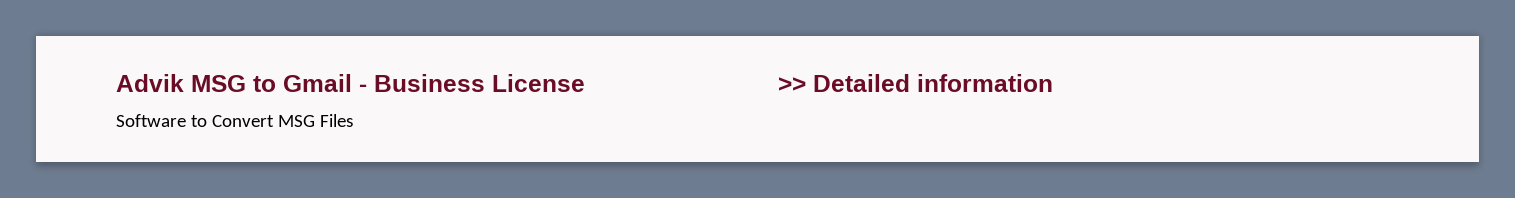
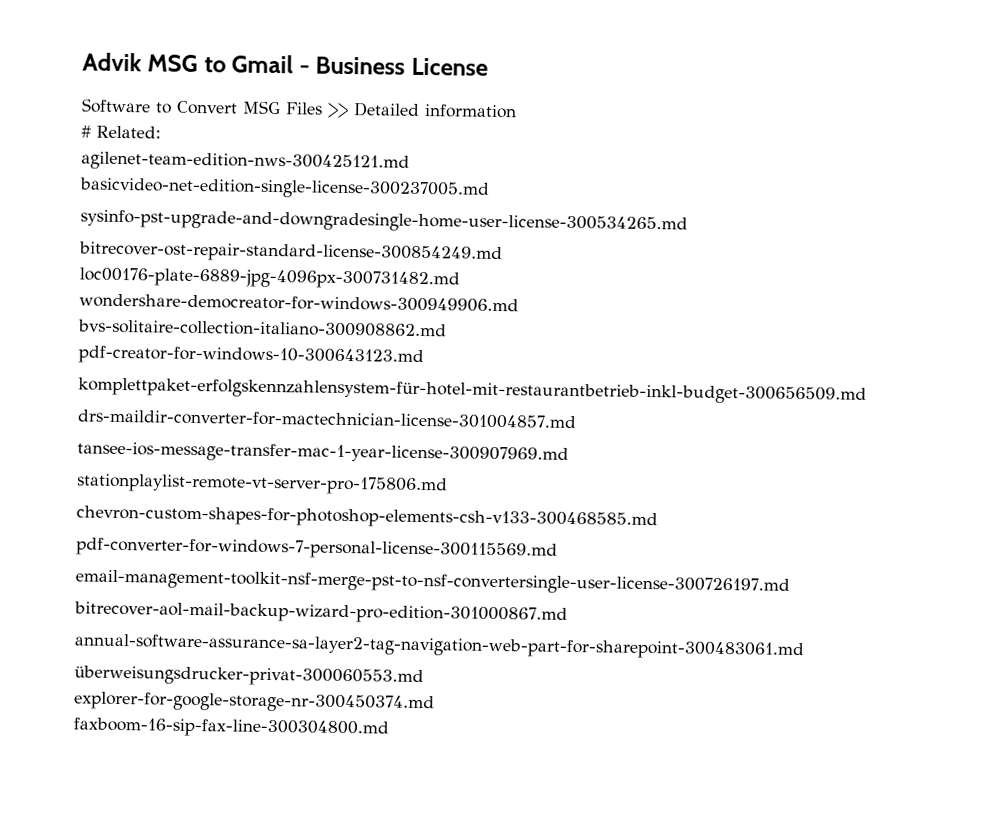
(353, 120) // -> (323, 108) none
(1053, 83) none -> [81,125,161,139] [81,151,410,173] [79,177,490,200] [80,209,688,235] [79,241,503,265] [79,267,460,290] [79,293,519,313] [78,319,447,338] [78,345,424,368] [78,377,867,405] [77,409,576,430] [77,441,569,465] [76,473,448,496] [76,505,658,531] [76,537,558,561] [75,569,790,596] [74,601,568,625] [74,633,805,661] [74,665,424,688] [74,691,435,714] [73,717,389,739] // # Related: // agilenet-team-edition-nws-300425121.md // basicvideo-net-edition-single-license-300237005.md // sysinfo-pst-upgrade-and-downgradesingle-home-user-license-300534265.md // bitrecover-ost-repair-standard-license-300854249.md // loc00176-plate-6889-jpg-4096px-300731482.md // wondershare-democreator-for-windows-300949906.md // bvs-solitaire-collection-italiano-300908862.md // pdf-creator-for-windows-10-300643123.md // komplettpaket-erfolgskennzahlensystem-für-hotel-mit-restaurantbetrieb-inkl-budget-300656509.md // drs-maildir-converter-for-mactechnician-license-301004857.md // tansee-ios-message-transfer-mac-1-year-license-300907969.md // stationplaylist-remote-vt-server-pro-175806.md // chevron-custom-shapes-for-photoshop-elements-csh-v133-300468585.md // pdf-converter-for-windows-7-personal-license-300115569.md // email-management-toolkit-nsf-merge-pst-to-nsf-convertersingle-user-license-300726197.md // bitrecover-aol-mail-backup-wizard-pro-edition-301000867.md // annual-software-assurance-sa-layer2-tag-navigation-web-part-for-sharepoint-300483061.md // überweisungsdrucker-privat-300060553.md // explorer-for-google-storage-nr-300450374.md // faxboom-16-sip-fax-line-300304800.md

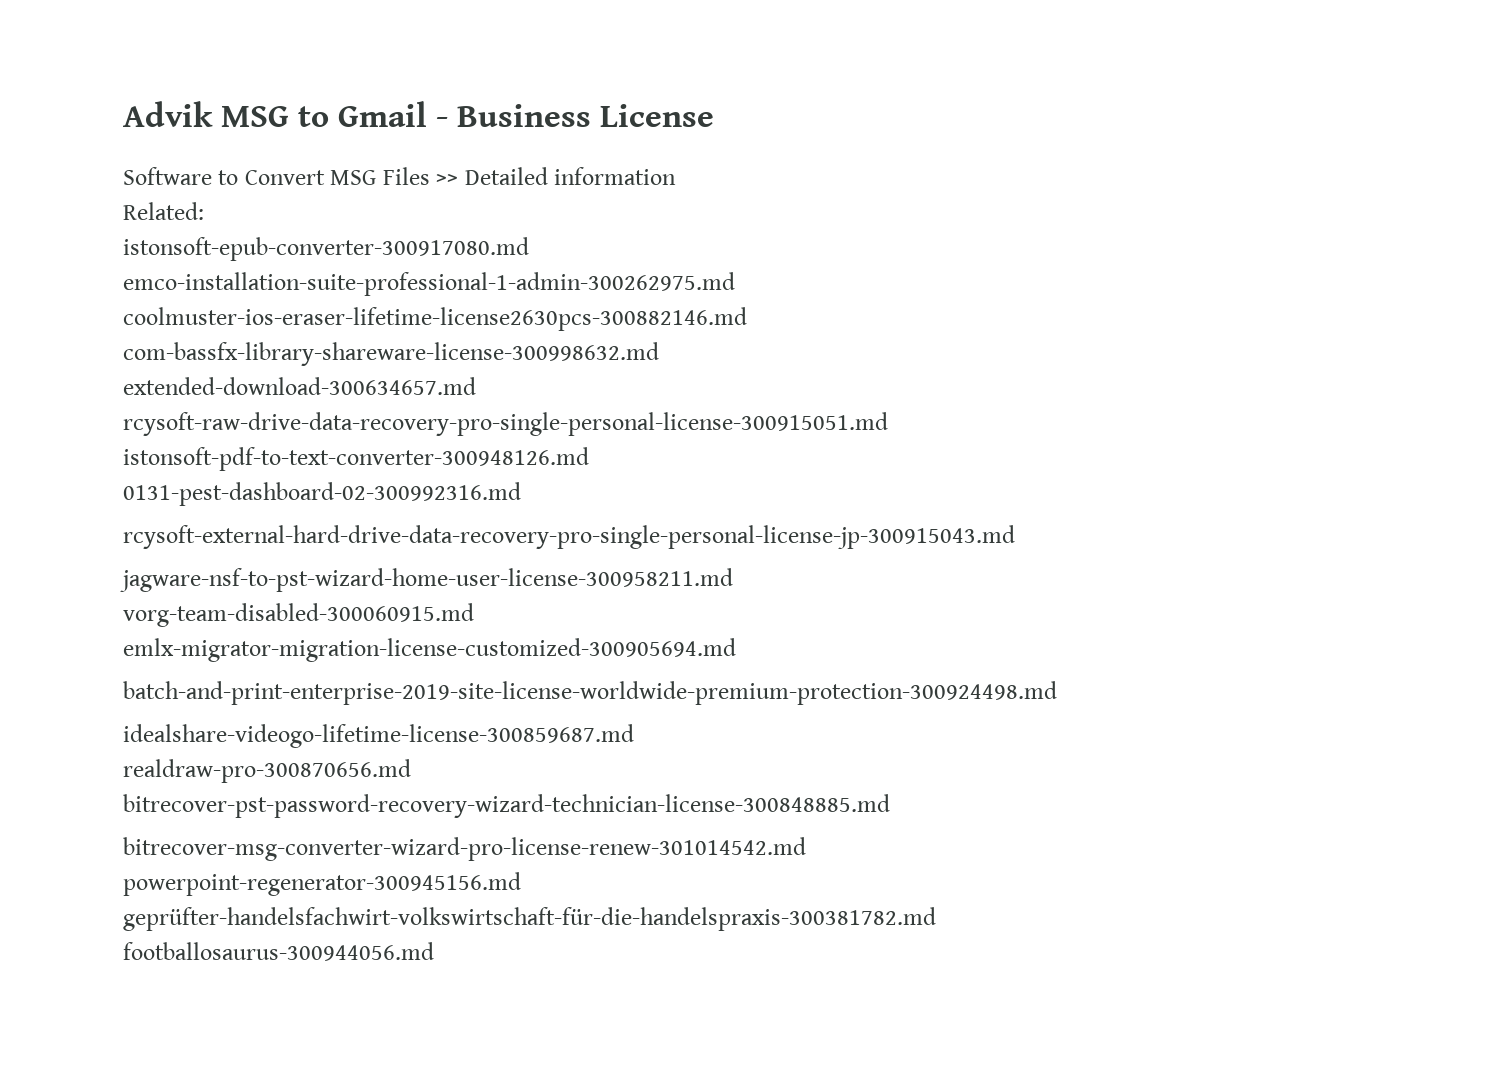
[81,125,91,138] # -> (677, 176) none
[81,151,410,173] [79,177,490,200] [80,209,688,235] [79,241,503,265] [79,267,460,290] [79,293,519,313] [78,319,447,338] [78,345,424,368] [78,377,867,405] [77,409,576,430] [77,441,569,465] [76,473,448,496] [76,505,658,531] [76,537,558,561] [75,569,790,596] [74,601,568,625] [74,633,805,661] [74,665,424,688] [74,691,435,714] [73,717,389,739] agilenet-team-edition-nws-300425121.md // basicvideo-net-edition-single-license-300237005.md // sysinfo-pst-upgrade-and-downgradesingle-home-user-license-300534265.md // bitrecover-ost-repair-standard-license-300854249.md // loc00176-plate-6889-jpg-4096px-300731482.md // wondershare-democreator-for-windows-300949906.md // bvs-solitaire-collection-italiano-300908862.md // pdf-creator-for-windows-10-300643123.md // komplettpaket-erfolgskennzahlensystem-für-hotel-mit-restaurantbetrieb-inkl-budget-300656509.md // drs-maildir-converter-for-mactechnician-license-301004857.md // tansee-ios-message-transfer-mac-1-year-license-300907969.md // stationplaylist-remote-vt-server-pro-175806.md // chevron-custom-shapes-for-photoshop-elements-csh-v133-300468585.md // pdf-converter-for-windows-7-personal-license-300115569.md // email-management-toolkit-nsf-merge-pst-to-nsf-convertersingle-user-license-300726197.md // bitrecover-aol-mail-backup-wizard-pro-edition-301000867.md // annual-software-assurance-sa-layer2-tag-navigation-web-part-for-sharepoint-300483061.md // überweisungsdrucker-privat-300060553.md // explorer-for-google-storage-nr-300450374.md // faxboom-16-sip-fax-line-300304800.md -> [123,237,529,261] [123,272,735,296] [123,307,747,331] [123,342,659,366] [123,377,476,395] [123,412,888,436] [123,447,589,471] [123,482,521,506] [123,525,1015,549] [120,568,733,592] [123,603,474,627] [123,638,736,662] [123,681,1057,705] [123,724,634,748] [123,759,411,783] [123,794,890,818] [123,837,806,861] [123,872,521,896] [123,907,936,931] [123,942,434,961] istonsoft-epub-converter-300917080.md // emco-installation-suite-professional-1-admin-300262975.md // coolmuster-ios-eraser-lifetime-license2630pcs-300882146.md // com-bassfx-library-shareware-license-300998632.md // extended-download-300634657.md // rcysoft-raw-drive-data-recovery-pro-single-personal-license-300915051.md // istonsoft-pdf-to-text-converter-300948126.md // 0131-pest-dashboard-02-300992316.md // rcysoft-external-hard-drive-data-recovery-pro-single-personal-license-jp-300915043.md // jagware-nsf-to-pst-wizard-home-user-license-300958211.md // vorg-team-disabled-300060915.md // emlx-migrator-migration-license-customized-300905694.md // batch-and-print-enterprise-2019-site-license-worldwide-premium-protection-300924498.md // idealshare-videogo-lifetime-license-300859687.md // realdraw-pro-300870656.md // bitrecover-pst-password-recovery-wizard-technician-license-300848885.md // bitrecover-msg-converter-wizard-pro-license-renew-301014542.md // powerpoint-regenerator-300945156.md // geprüfter-handelsfachwirt-volkswirtschaft-für-die-handelspraxis-300381782.md // footballosaurus-300944056.md

